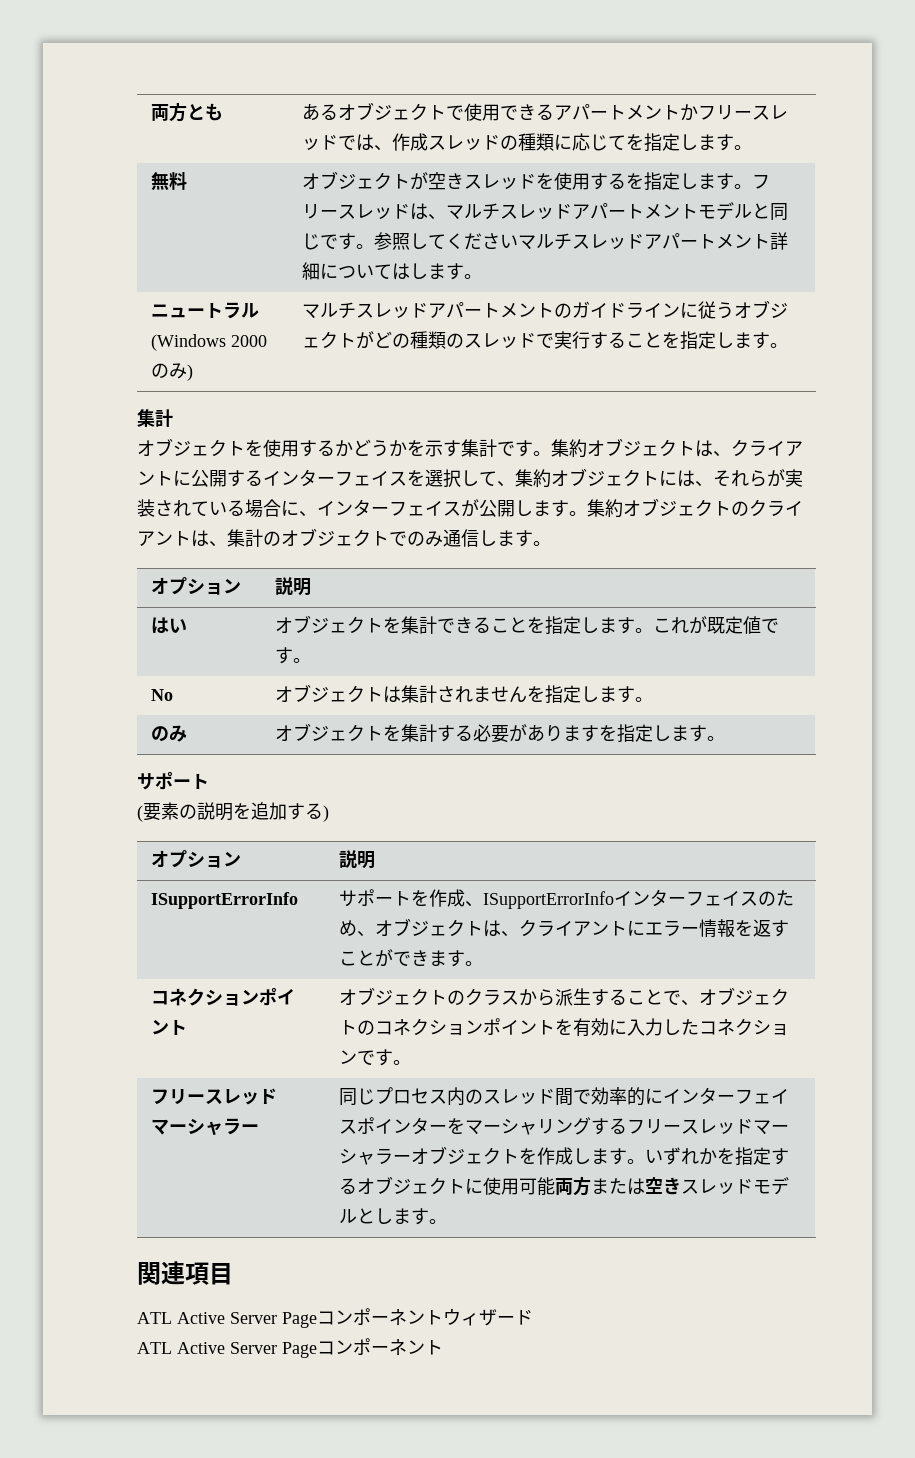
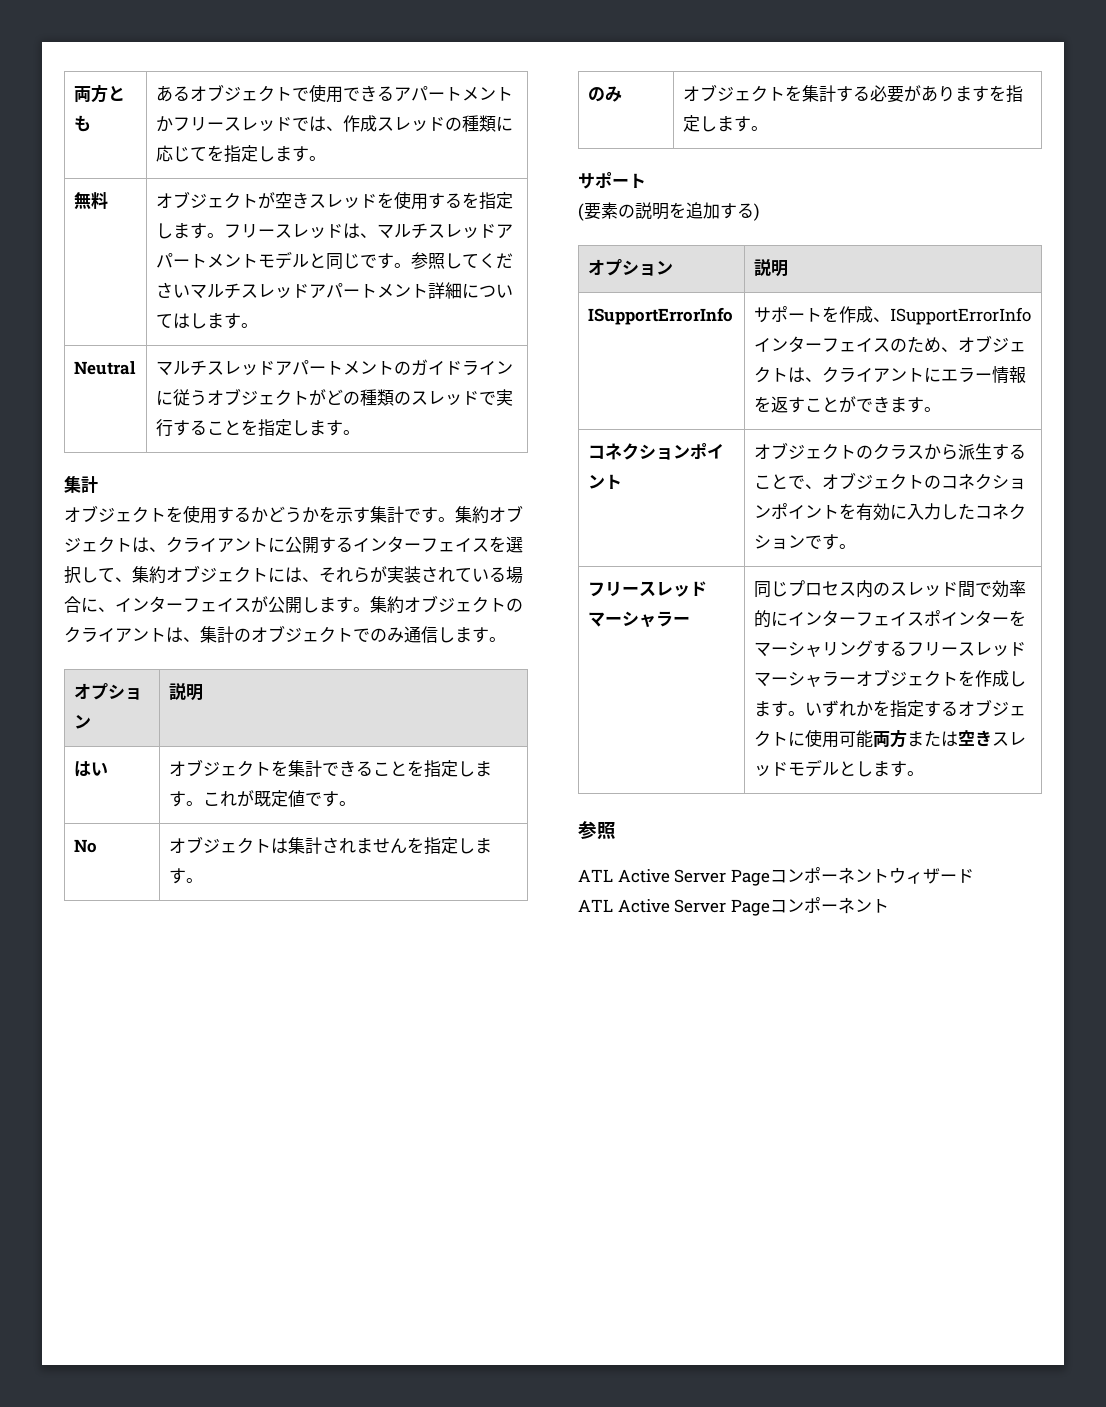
[150,302,259,319] [150,334,267,351] [150,363,193,381] ニュートラル(Windows 2000のみ) -> [73,361,136,375] Neutral
[137,1261,233,1285] 関連項目 -> [578,821,616,840] 参照

